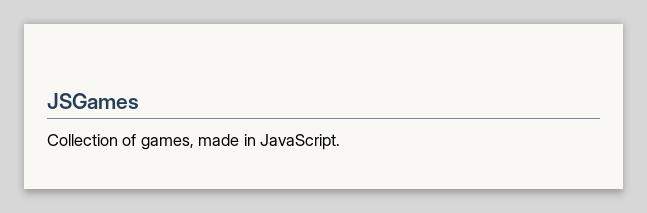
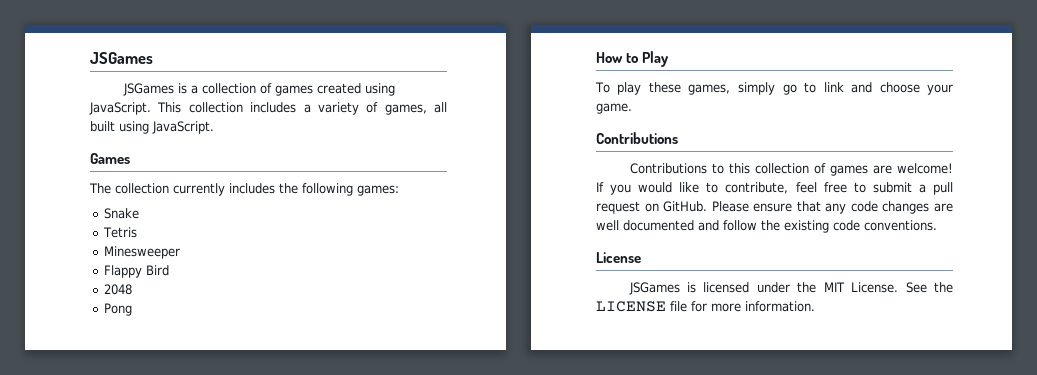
[47,134,341,150] Collection of games, made in JavaScript. -> [122,83,395,96] [89,102,447,115] [90,121,214,134] [90,153,130,164] [89,183,399,196] [104,208,140,219] [103,227,138,238] [104,246,181,259] [104,265,170,278] [104,284,133,295] [104,303,133,316] [596,51,670,67] [595,82,953,95] [596,103,632,114] [596,132,678,144] [629,163,953,176] [596,182,953,195] [596,201,953,214] [596,220,937,233] [596,252,641,263] [628,282,953,295] [596,301,815,312] JSGames is a collection of games created using JavaScript. This collection includes a variety of games, all built using JavaScript. // Games // The collection currently includes the following games: // Snake // Tetris // Minesweeper // Flappy Bird // 2048 // Pong // How to Play // To play these games, simply go to link and choose your game. // Contributions // Contributions to this collection of games are welcome! If you would like to contribute, feel free to submit a pull request on GitHub. Please ensure that any code changes are well documented and follow the existing code conventions. // License // JSGames is licensed under the MIT License. See the LICENSE file for more information.

